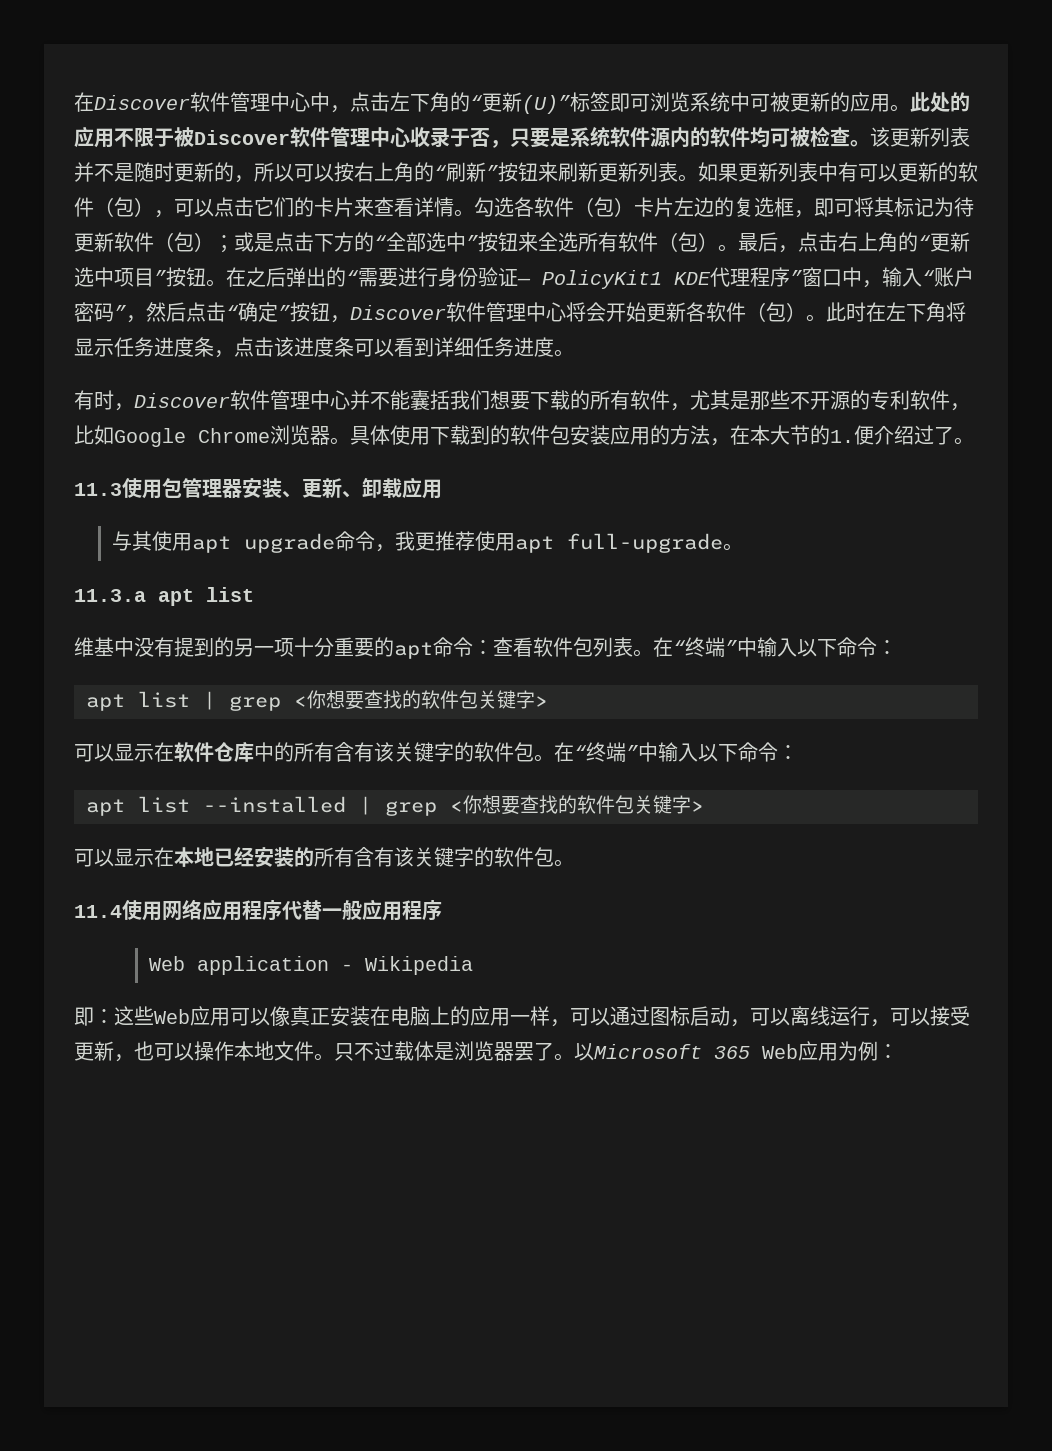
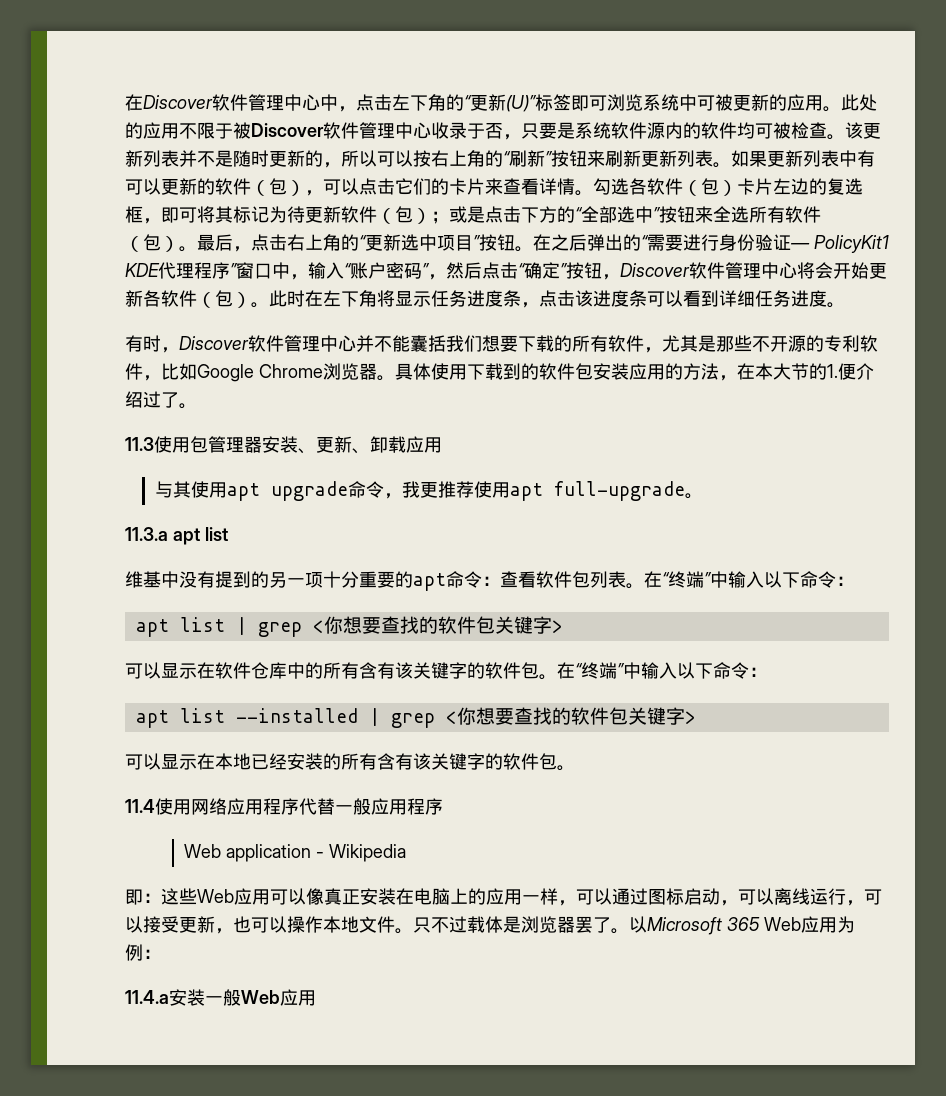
(898, 1051) none -> [125,989,316,1006] // 11.4.a安装一般Web应用

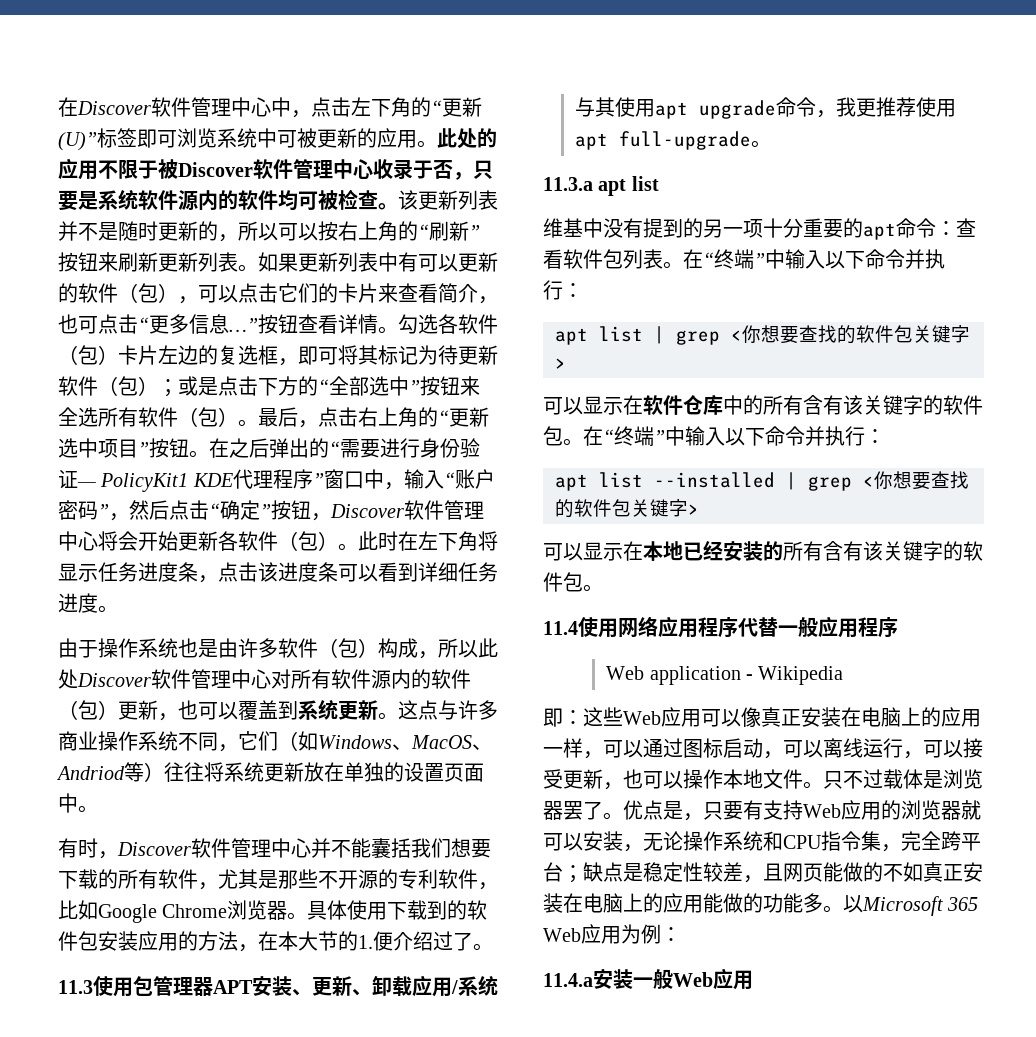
(539, 186) none -> [438,283,498,304] [58,314,338,334] 简介，也可点击“更多信息…”按钮查看
(845, 305) none -> [58,638,498,659] [58,669,471,689] [58,699,498,721] [58,731,492,752] [56,762,484,782] [58,793,98,813] // 由于操作系统也是由许多软件（包）构成，所以此处Discover软件管理中心对所有软件源内的软件（包）更新，也可以覆盖到系统更新。这点与许多商业操作系统不同，它们（如Windows、MacOS、Andriod等）往往将系统更新放在单独的设置页面中。
(262, 444) none -> [213,980,253,994] APT
(442, 445) none -> [451,975,498,996] /系统
(836, 579) none -> [905,249,945,269] [543,280,563,300] 并执行
(749, 670) none -> [805,426,865,446] 并执行
(629, 931) none -> [623,800,981,821] [543,831,981,852] [543,862,983,883] [543,893,843,913] 优点是，只要有支持Web应用的浏览器就可以安装，无论操作系统和CPU指令集，完全跨平台；缺点是稳定性较差，且网页能做的不如真正安装在电脑上的应用能做的功能多。

